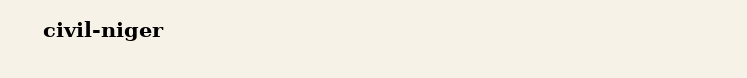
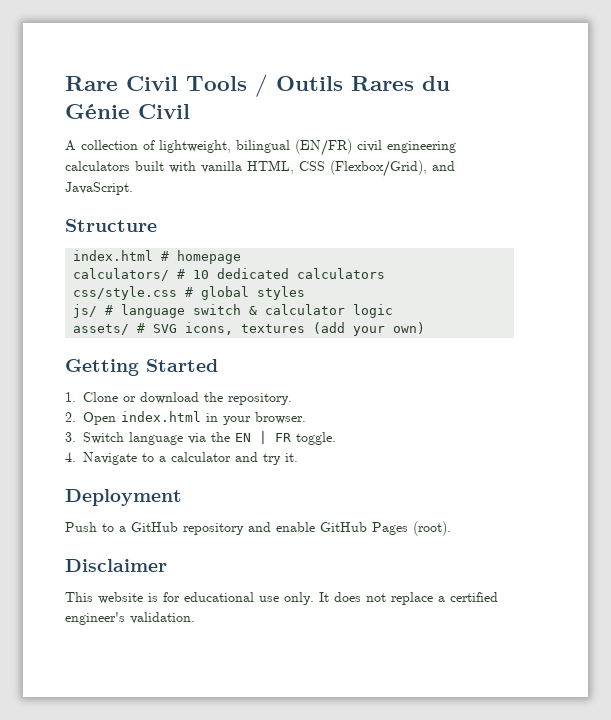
[43,21,164,41] civil-niger -> [65,74,450,97] [65,104,190,119] [65,139,456,156] [65,160,455,177] [65,182,133,195] [65,219,157,232] [73,250,242,264] [73,268,386,281] [73,286,306,300] [73,304,394,318] [73,322,426,336] [65,359,218,376] [65,392,292,405] [65,411,306,425] [65,431,336,445] [65,452,298,465] [65,489,182,506] [65,521,451,536] [65,559,167,572] [65,592,498,605] [65,612,195,625] Rare Civil Tools / Outils Rares du Génie Civil // A collection of lightweight, bilingual (EN/FR) civil engineering calculators built with vanilla HTML, CSS (Flexbox/Grid), and JavaScript. // Structure // index.html # homepage // calculators/ # 10 dedicated calculators // css/style.css # global styles // js/ # language switch & calculator logic // assets/ # SVG icons, textures (add your own) // Getting Started // 1. Clone or download the repository. // 2. Open index.html in your browser. // 3. Switch language via the EN | FR toggle. // 4. Navigate to a calculator and try it. // Deployment // Push to a GitHub repository and enable GitHub Pages (root). // Disclaimer // This website is for educational use only. It does not replace a certified engineer's validation.

